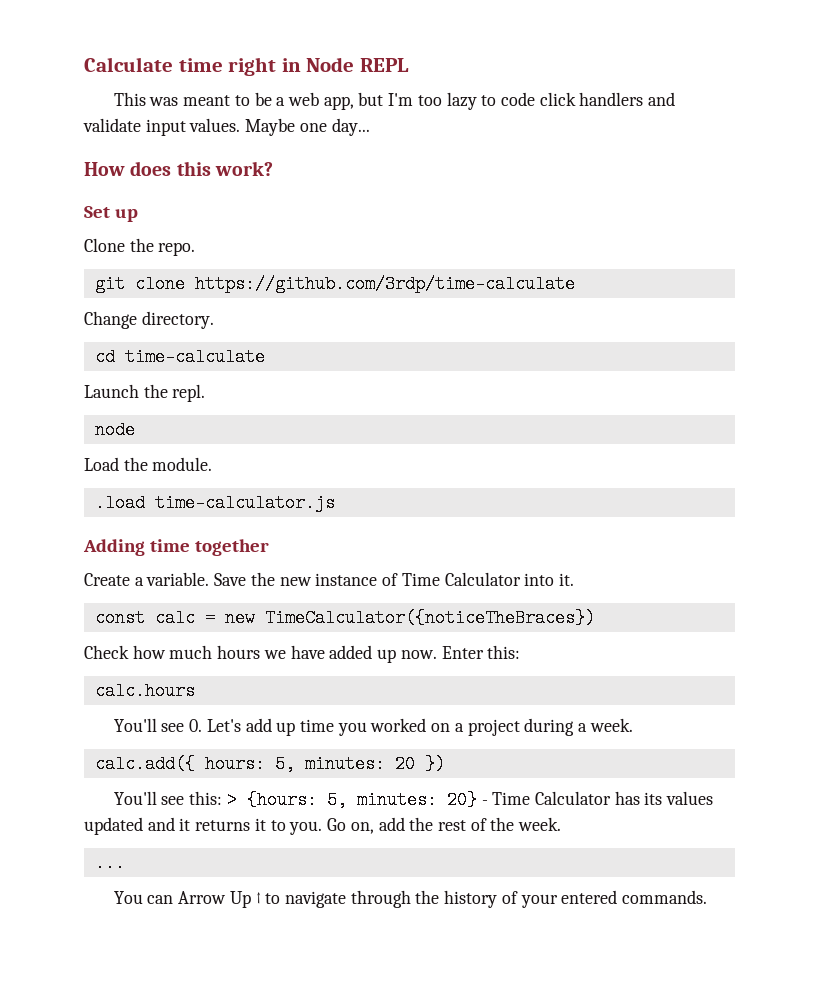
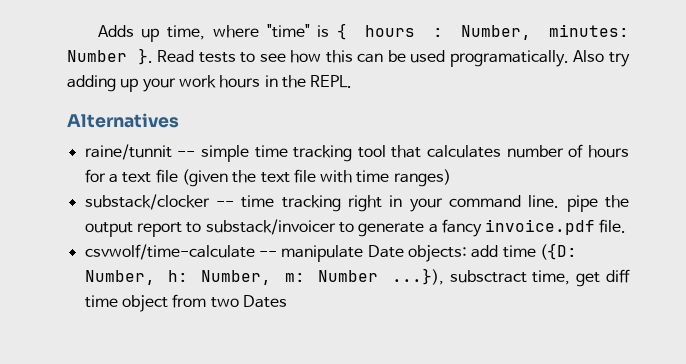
[84,57,409,76] [113,92,676,110] [83,118,370,136] [84,161,273,176] [84,206,138,222] [84,238,196,256] [94,275,575,293] [84,311,214,329] [94,348,265,366] [84,384,206,402] [94,421,135,439] [84,457,213,471] [94,494,335,512] [83,539,269,556] [84,572,574,586] [94,609,595,627] [84,645,521,663] [94,682,195,700] [113,718,633,736] [94,755,445,773] [113,791,714,809] [84,817,562,835] [94,854,125,872] [113,890,708,908] Calculate time right in Node REPL // This was meant to be a web app, but I'm too lazy to code click handlers and validate input values. Maybe one day... // How does this work? // Set up // Clone the repo. // git clone https://github.com/3rdp/time-calculate // Change directory. // cd time-calculate // Launch the repl. // node // Load the module. // .load time-calculator.js // Adding time together // Create a variable. Save the new instance of Time Calculator into it. // const calc = new TimeCalculator({noticeTheBraces}) // Check how much hours we have added up now. Enter this: // calc.hours // You'll see 0. Let's add up time you worked on a project during a week. // calc.add({ hours: 5, minutes: 20 }) // You'll see this: > {hours: 5, minutes: 20} - Time Calculator has its values updated and it returns it to you. Go on, add the rest of the week. // ... // You can Arrow Up ↑ to navigate through the history of your entered commands. -> [97,23,629,42] [67,48,630,67] [67,75,353,92] [67,113,179,128] [84,144,629,162] [84,169,451,187] [84,194,629,212] [84,219,627,237] [84,243,577,262] [84,268,630,287] [84,294,287,312] Adds up time, where "time" is { hours : Number, minutes: Number }. Read tests to see how this can be used programatically. Also try adding up your work hours in the REPL. // Alternatives // raine/tunnit -- simple time tracking tool that calculates number of hours for a text file (given the text file with time ranges) // substack/clocker -- time tracking right in your command line. pipe the output report to substack/invoicer to generate a fancy invoice.pdf file. // csvwolf/time-calculate -- manipulate Date objects: add time ({D: Number, h: Number, m: Number ...}), subsctract time, get diff time object from two Dates

